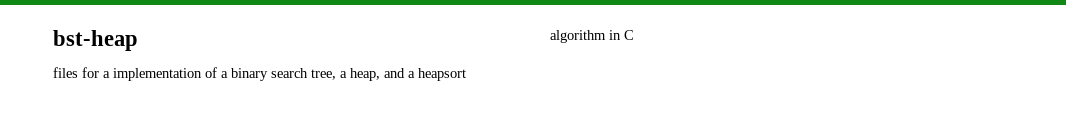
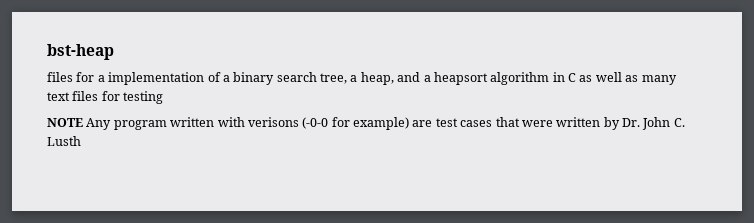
(634, 35) none -> [579,72,677,85] [47,91,164,104] [47,117,685,130] [47,136,81,146] as well as many text files for testing // NOTE Any program written with verisons (-0-0 for example) are test cases that were written by Dr. John C. Lusth

